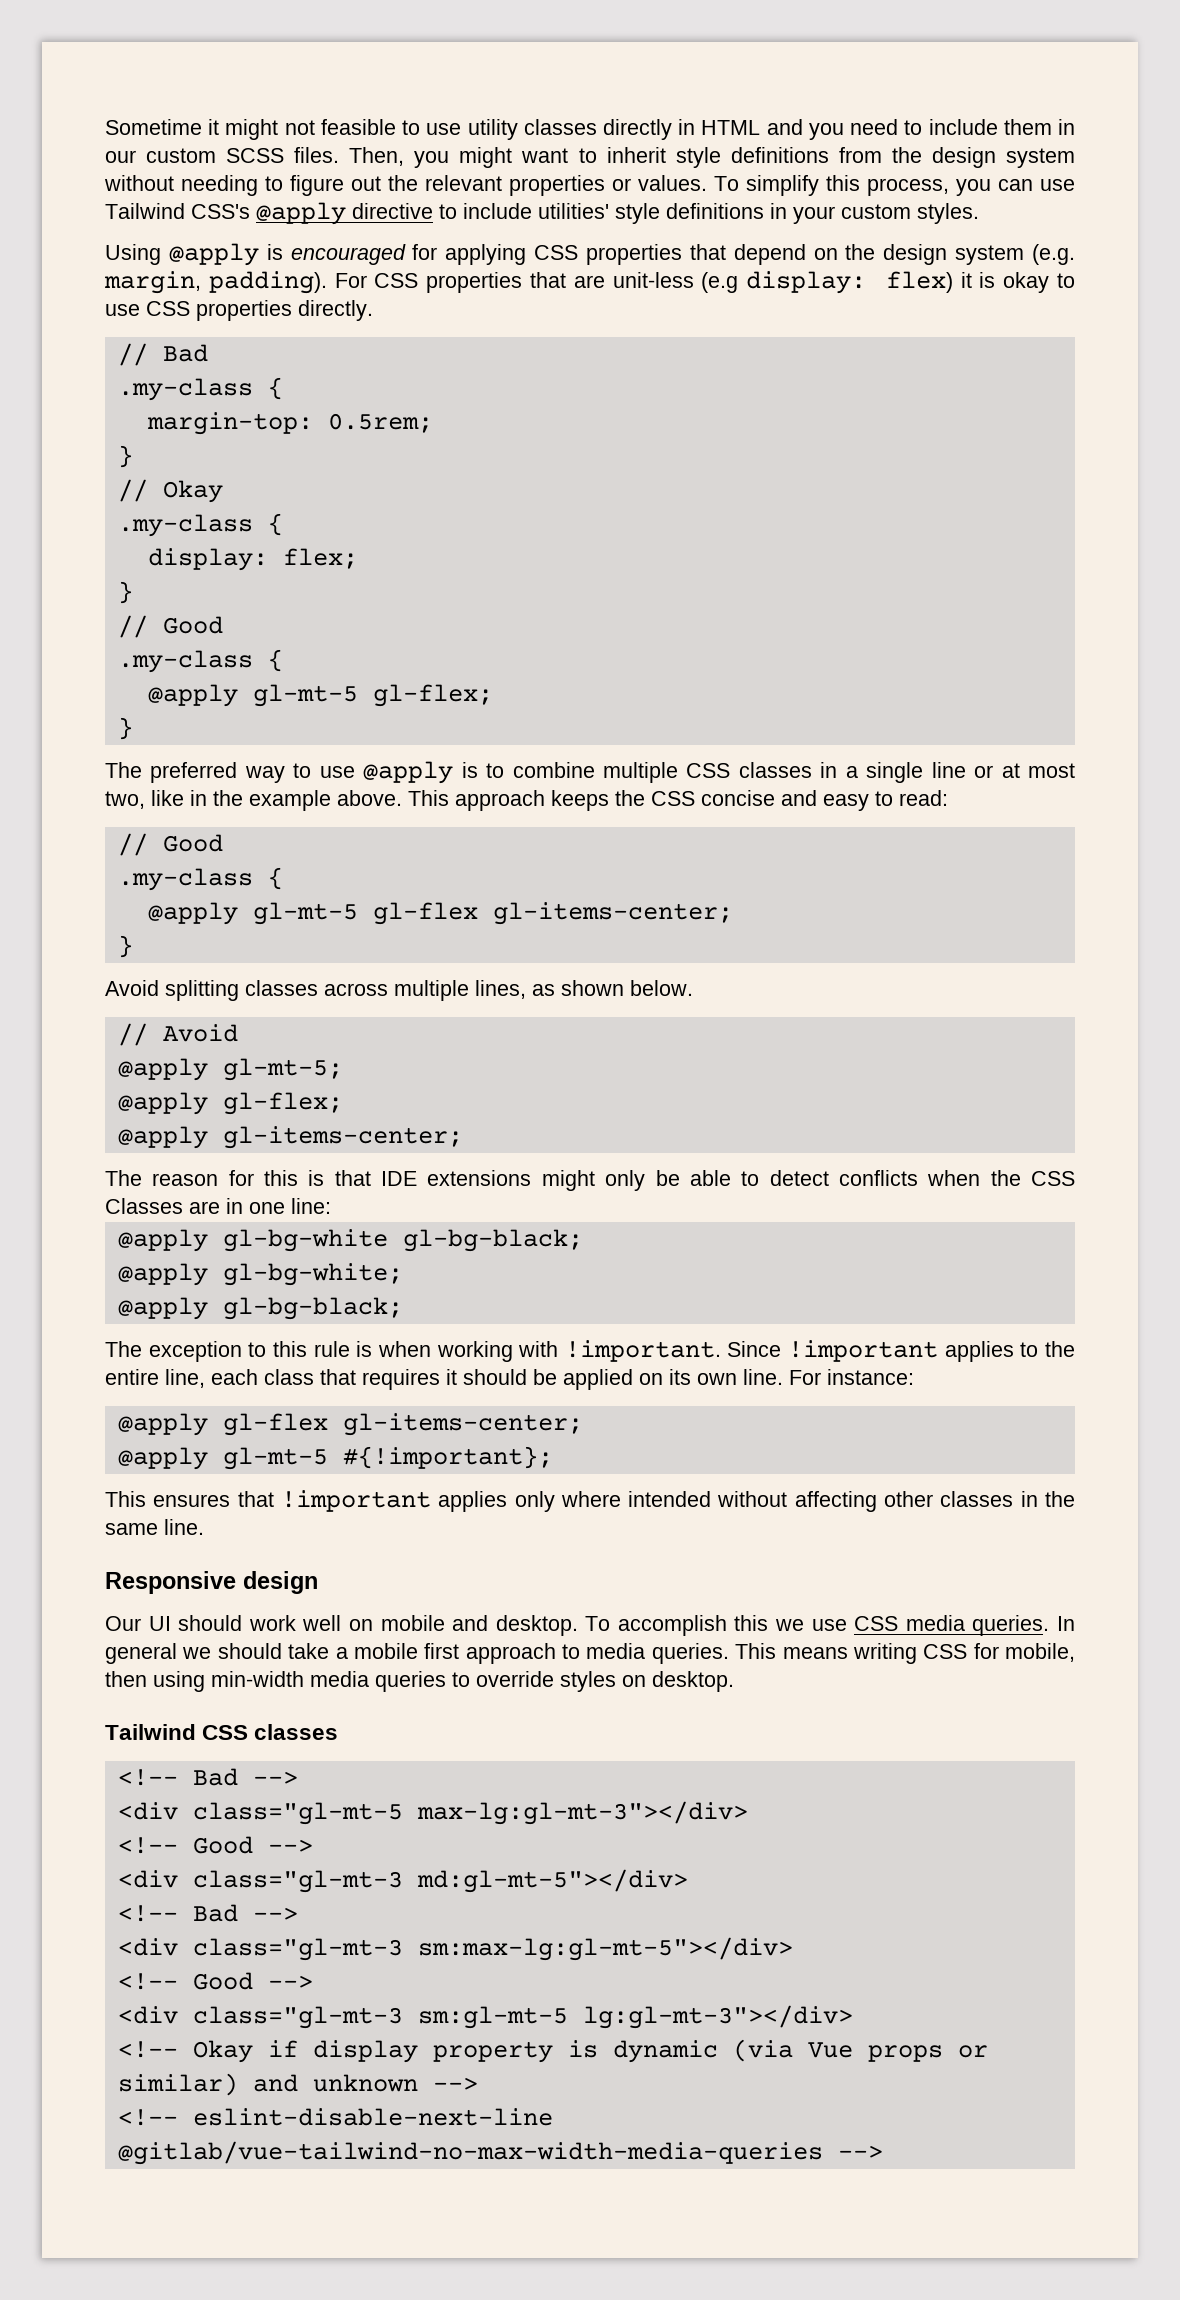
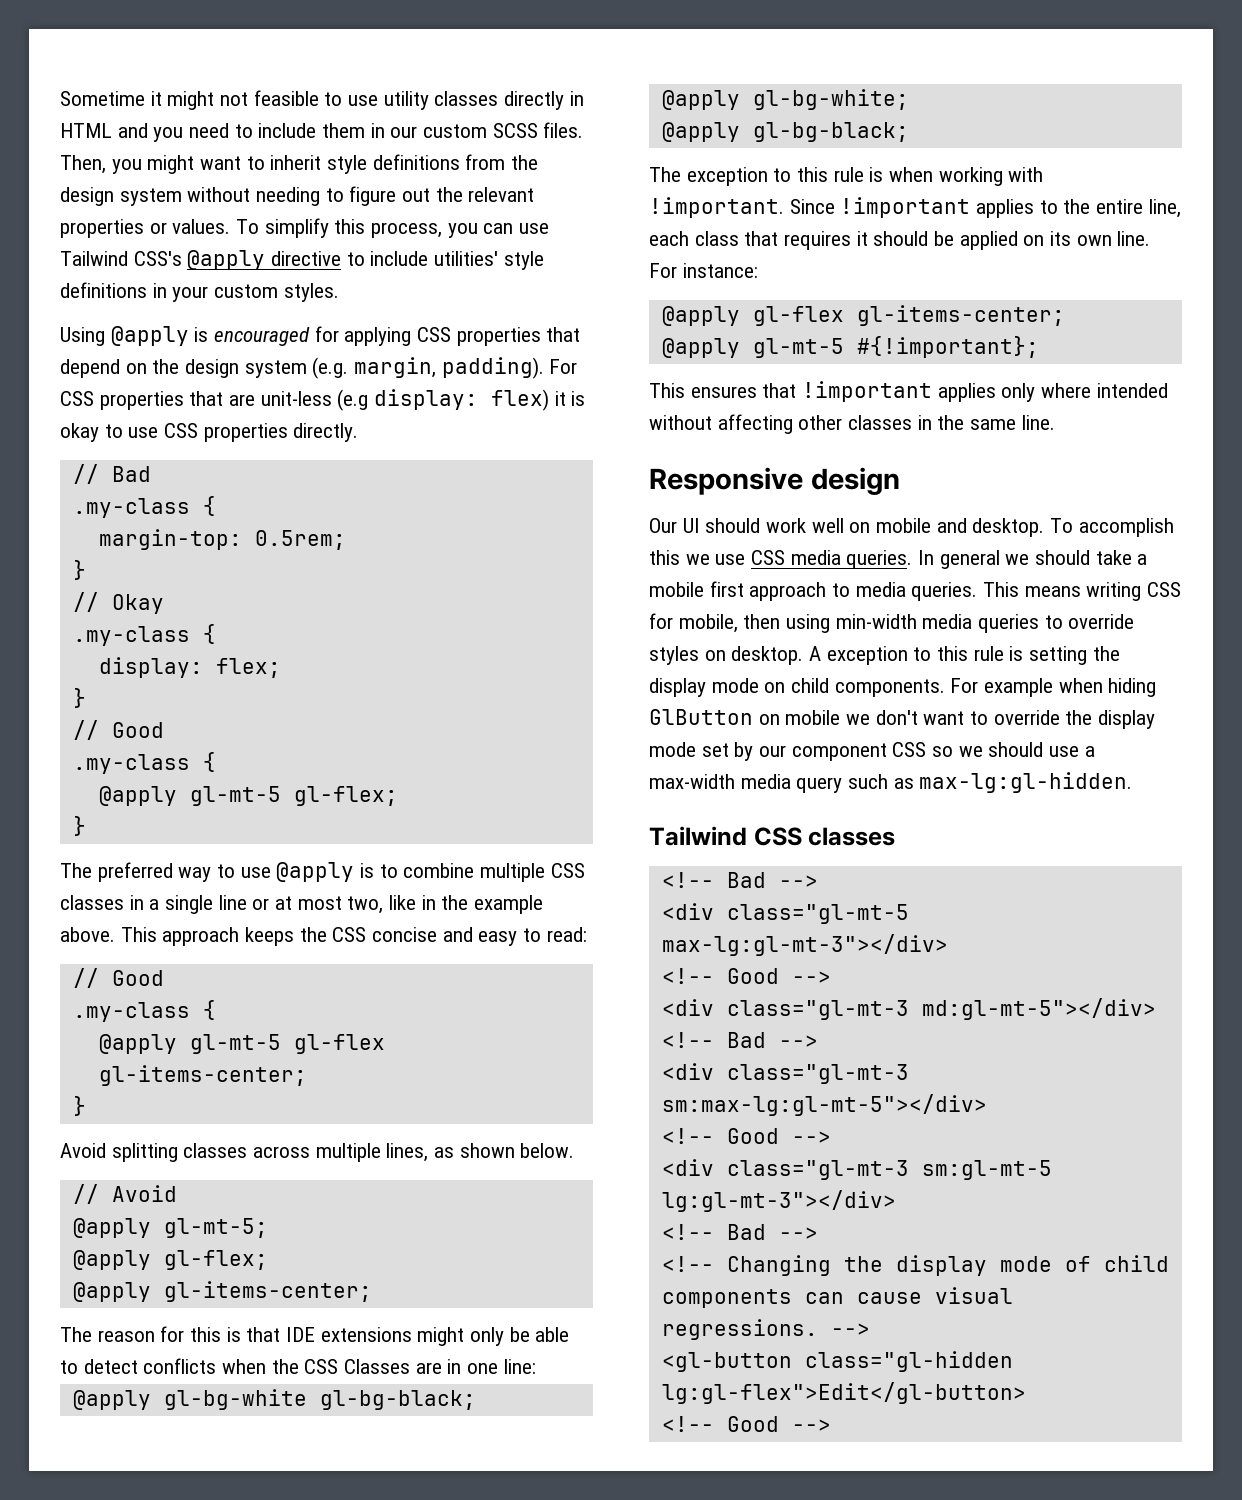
(734, 1681) none -> [809,646,1120,665] [649,678,1157,697] [649,709,1156,729] [649,742,1095,761] [649,772,1133,793] A exception to this rule is setting the display mode on child components. For example when hiding GlButton on mobile we don't want to override the display mode set by our component CSS so we should use a max-width media query such as max-lg:gl-hidden.
[192,2039,988,2063] [117,2073,478,2096] [117,2108,553,2126] [117,2141,823,2165] Okay if display property is dynamic (via Vue props or similar) and unknown --> // <!-- eslint-disable-next-line @gitlab/vue-tailwind-no-max-width-media-queries -> [726,1224,818,1240] [661,1255,1169,1276] [661,1287,1013,1308] [661,1319,870,1340] [661,1351,1013,1372] [661,1382,1026,1404] [661,1416,779,1432] Bad --> // <!-- Changing the display mode of child components can cause visual regressions. --> // <gl-button class="gl-hidden lg:gl-flex">Edit</gl-button> // <!-- Good

